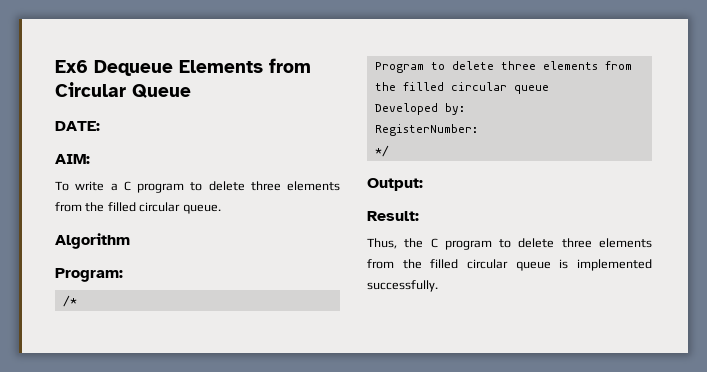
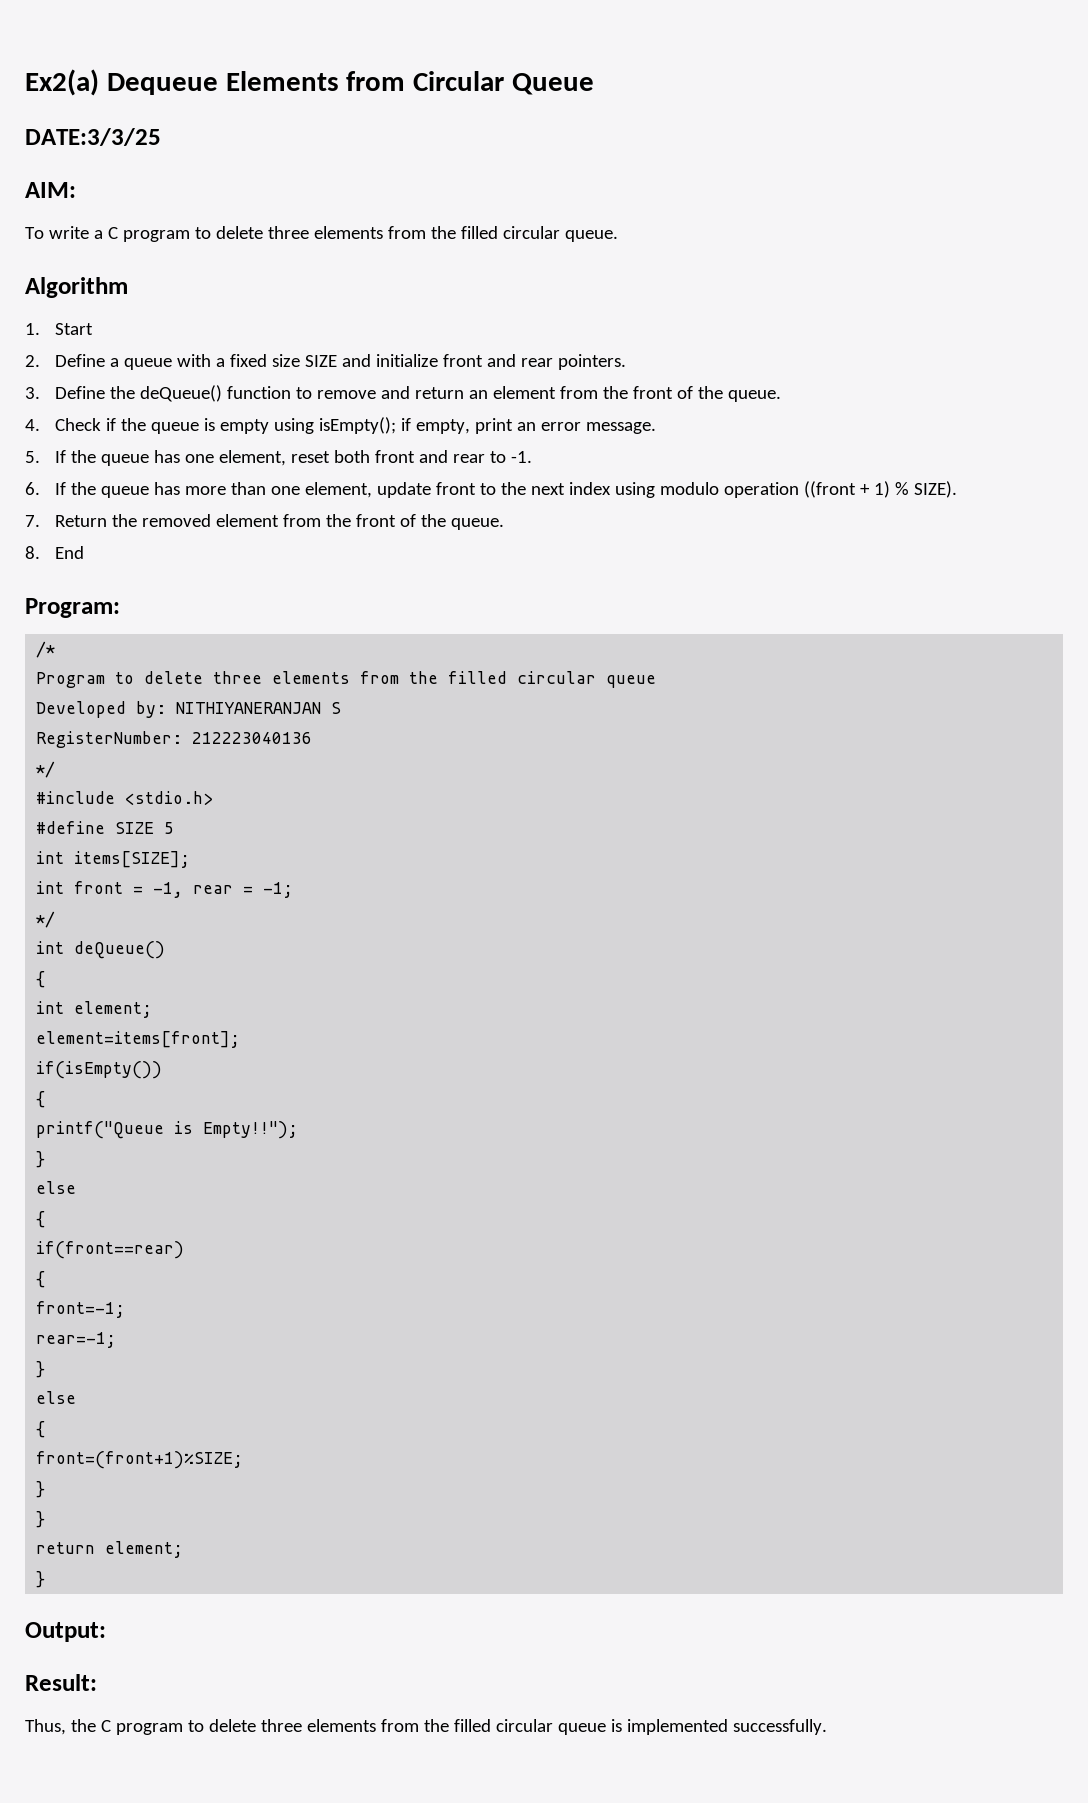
[55,60,88,73] Ex6 -> [25,69,99,96] Ex2(a)
[55,121,100,131] DATE: -> [25,128,161,146] DATE:3/3/25
(130, 241) none -> [25,323,94,335] [25,354,627,370] [25,385,782,402] [25,417,657,434] [25,450,533,466] [25,481,958,498] [25,514,505,530] [25,546,85,559] // 1. Start // 2. Define a queue with a fixed size SIZE and initialize front and rear pointers. // 3. Define the deQueue() function to remove and return an element from the front of the queue. // 4. Check if the queue is empty using isEmpty(); if empty, print an error message. // 5. If the queue has one element, reset both front and rear to -1. // 6. If the queue has more than one element, update front to the next index using modulo operation ((front + 1) % SIZE). // 7. Return the removed element from the front of the queue. // 8. End
(465, 109) none -> [176,702,342,714] NITHIYANERANJAN S
[374,145,389,157] // */ -> [192,732,313,744] [36,761,56,778] [36,791,214,805] [36,821,175,834] [36,851,191,868] [36,881,294,898] [36,911,56,928] [36,941,166,959] [36,971,46,988] [36,1001,153,1018] [36,1031,241,1048] [36,1061,163,1079] [36,1091,46,1108] [36,1121,299,1139] [36,1151,46,1168] [36,1181,77,1194] [36,1211,46,1228] [36,1241,185,1259] [36,1271,46,1288] [36,1301,126,1318] [36,1332,117,1348] [36,1361,46,1378] [36,1391,77,1404] [36,1421,46,1438] [36,1451,244,1469] [36,1481,46,1498] [36,1511,46,1528] [36,1541,184,1558] [36,1571,46,1588] 212223040136 // */ // #include <stdio.h> // #define SIZE 5 // int items[SIZE]; // int front = -1, rear = -1; // */ // int deQueue() // { // int element; // element=items[front]; // if(isEmpty()) // { // printf("Queue is Empty!!"); // } // else // { // if(front==rear) // { // front=-1; // rear=-1; // } // else // { // front=(front+1)%SIZE; // } // } // return element; // }

